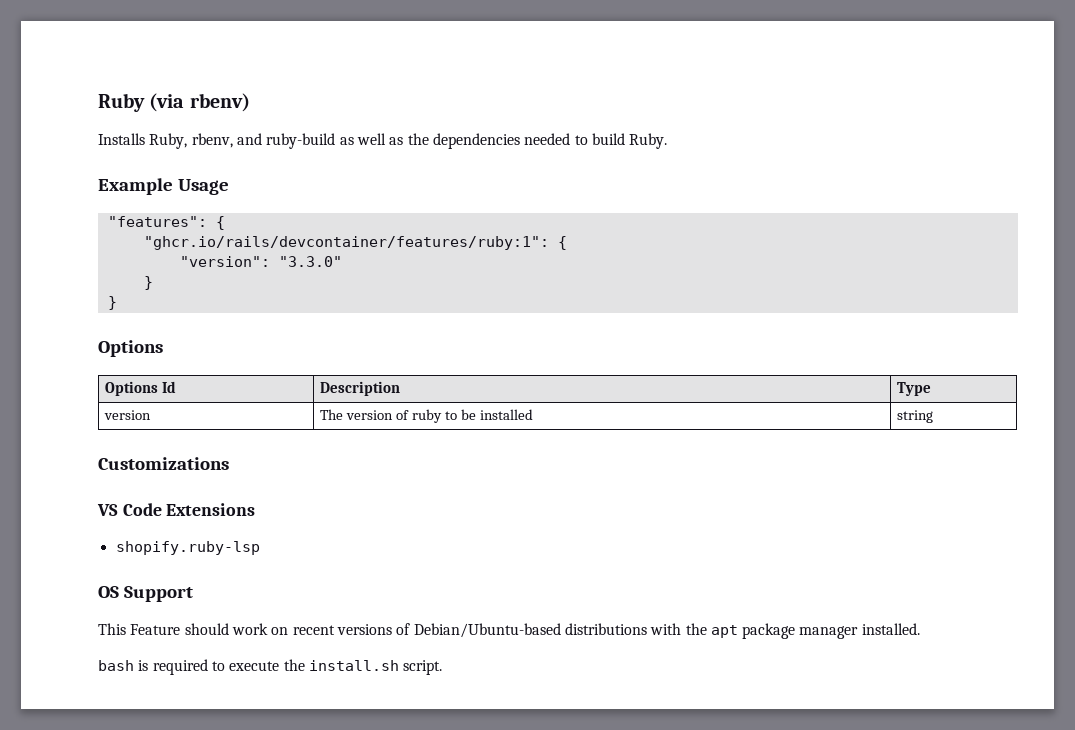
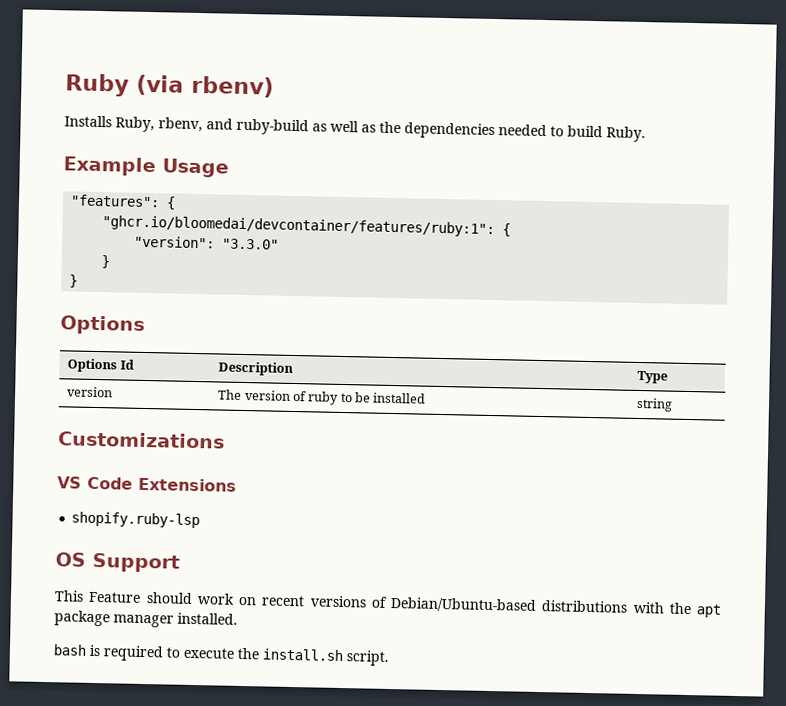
[143,236,549,250] "ghcr.io/rails/devcontainer/features/ruby:1": -> [102,215,496,238] "ghcr.io/bloomedai/devcontainer/features/ruby:1":

